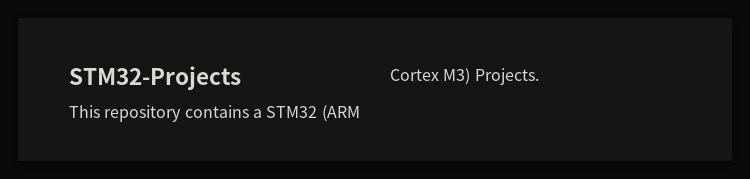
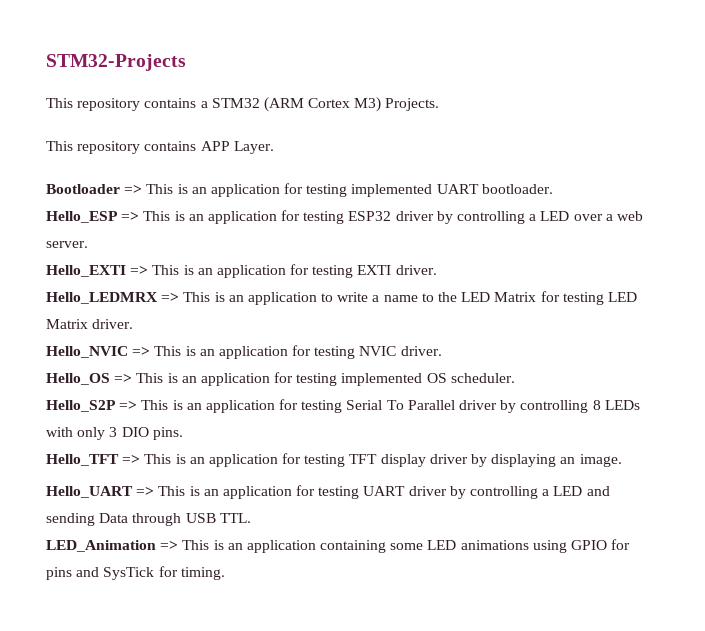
(539, 76) none -> [46,141,274,154] [46,183,553,197] [46,210,643,224] [46,241,88,248] [46,264,437,278] [46,291,637,305] [46,319,134,329] [46,345,442,359] [46,372,515,386] [46,399,640,413] [46,427,183,440] [46,453,622,467] [46,485,610,499] [46,513,251,526] [46,539,631,553] [46,566,225,580] // This repository contains APP Layer. // Bootloader => This is an application for testing implemented UART bootloader. // Hello_ESP => This is an application for testing ESP32 driver by controlling a LED over a web server. // Hello_EXTI => This is an application for testing EXTI driver. // Hello_LEDMRX => This is an application to write a name to the LED Matrix for testing LED Matrix driver. // Hello_NVIC => This is an application for testing NVIC driver. // Hello_OS => This is an application for testing implemented OS scheduler. // Hello_S2P => This is an application for testing Serial To Parallel driver by controlling 8 LEDs with only 3 DIO pins. // Hello_TFT => This is an application for testing TFT display driver by displaying an image. // Hello_UART => This is an application for testing UART driver by controlling a LED and sending Data through USB TTL. // LED_Animation => This is an application containing some LED animations using GPIO for pins and SysTick for timing.

